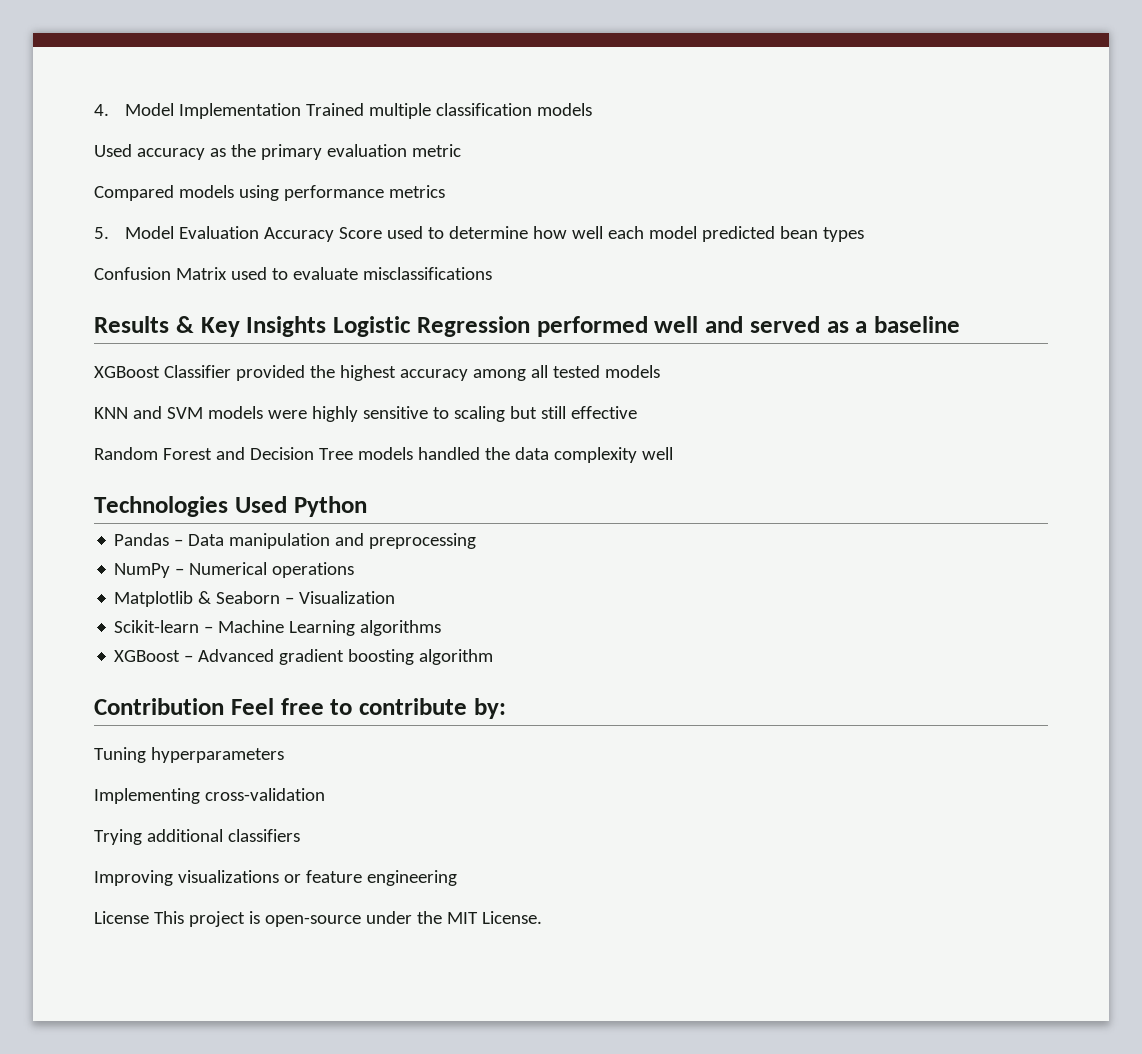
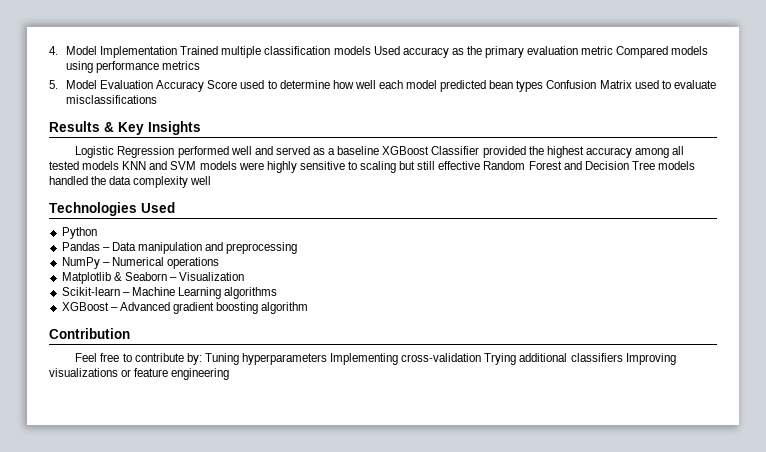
(592, 109) // -> (371, 50) none
(461, 150) // -> (614, 50) none
(864, 234) // -> (544, 86) none
(327, 326) none -> (201, 128) //
(960, 324) // -> (380, 150) none
(660, 371) // -> (120, 165) none
(637, 412) // -> (481, 165) none
(287, 504) none -> (175, 207) //
(224, 706) none -> (130, 333) //
(506, 708) // -> (202, 359) none
(284, 755) // -> (327, 359) none
(325, 794) // -> (482, 357) none
(300, 835) // -> (623, 357) none
[94,911,542,927] // License This project is open-source under the MIT License. -> (230, 374) none

